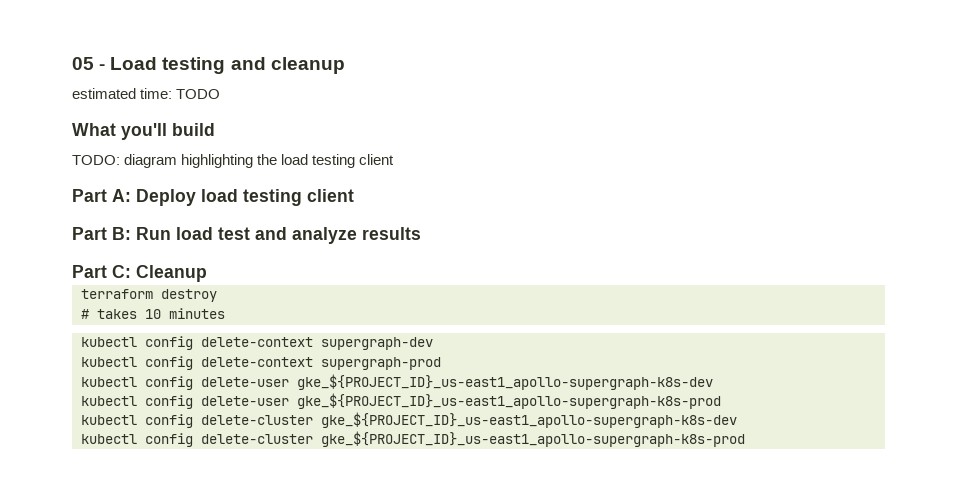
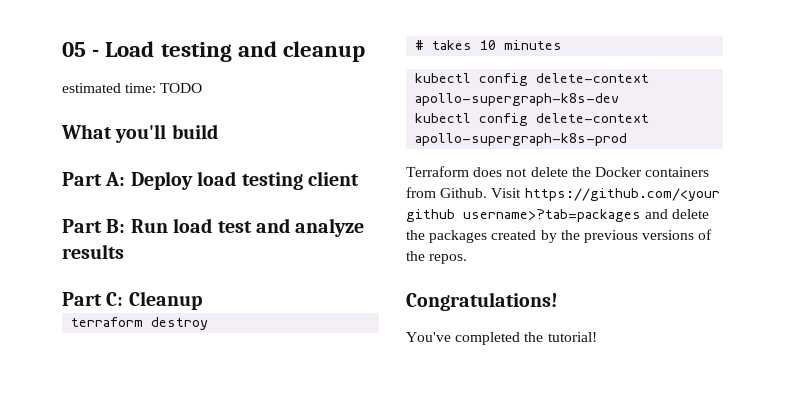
[72,154,395,168] // TODO: diagram highlighting the load testing client -> (218, 131) none
[321,337,433,350] [81,356,441,370] [81,374,713,390] [81,393,721,409] [81,412,737,428] [81,431,745,447] supergraph-dev // kubectl config delete-context supergraph-prod // kubectl config delete-user gke_${PROJECT_ID}_us-east1_apollo-supergraph-k8s-dev // kubectl config delete-user gke_${PROJECT_ID}_us-east1_apollo-supergraph-k8s-prod // kubectl config delete-cluster gke_${PROJECT_ID}_us-east1_apollo-supergraph-k8s-dev // kubectl config delete-cluster gke_${PROJECT_ID}_us-east1_apollo-supergraph-k8s-prod -> [415,93,620,106] [415,113,650,126] [415,133,628,146] [406,166,710,177] [406,187,720,201] [406,209,710,222] [406,229,713,243] [406,251,468,264] [406,292,558,311] [406,332,597,345] apollo-supergraph-k8s-dev // kubectl config delete-context apollo-supergraph-k8s-prod // Terraform does not delete the Docker containers from Github. Visit https://github.com/<your github username>?tab=packages and delete the packages created by the previous versions of the repos. // Congratulations! // You've completed the tutorial!

